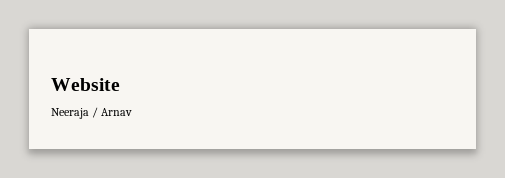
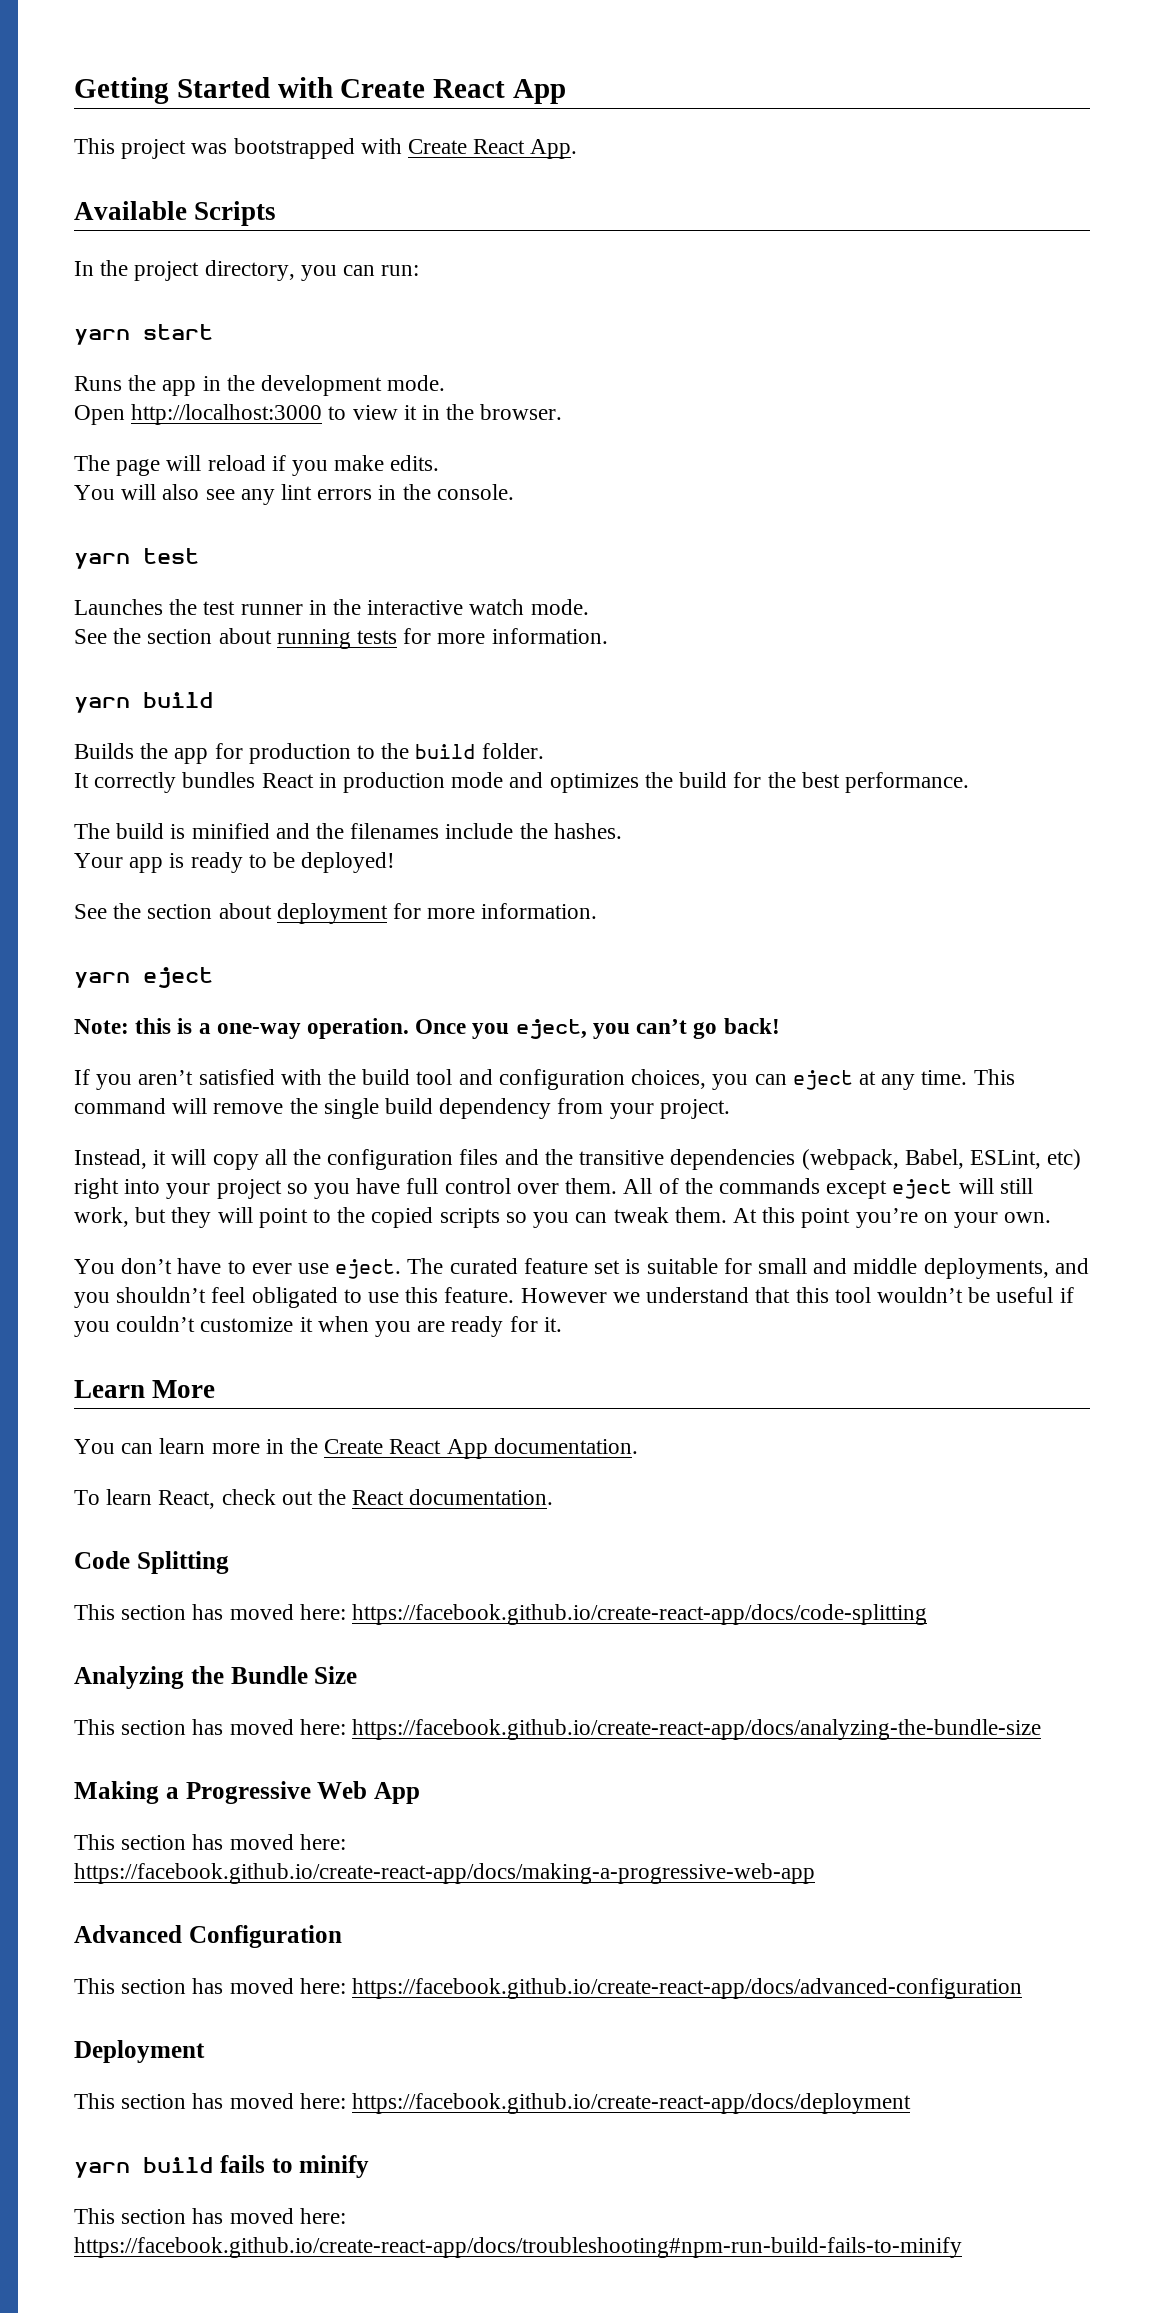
[51,78,120,91] [51,107,133,119] Website // Neeraja / Arnav -> [74,77,567,104] [74,138,578,159] [74,201,277,226] [74,260,420,281] [74,324,213,345] [74,375,446,396] [74,404,563,425] [74,455,440,476] [74,484,514,505] [74,548,199,569] [74,599,589,615] [74,628,608,649] [74,692,213,713] [74,743,544,764] [74,772,969,793] [74,823,622,839] [74,852,396,873] [74,903,598,924] [74,967,213,988] [74,1018,780,1039] [74,1069,1015,1090] [74,1098,730,1119] [74,1149,1082,1170] [74,1178,1033,1199] [74,1207,1052,1228] [74,1258,1089,1279] [74,1287,1074,1308] [74,1316,562,1337] [74,1380,216,1398] [74,1438,638,1459] [74,1489,554,1509] [74,1551,229,1574] [74,1604,928,1625] [74,1666,358,1689] [74,1719,1042,1740] [74,1781,420,1804] [74,1834,346,1850] [74,1863,815,1884] [74,1925,342,1948] [74,1978,1023,1999] [74,2040,205,2063] [74,2093,912,2114] [74,2155,370,2178] [74,2208,346,2224] [74,2237,962,2258] Getting Started with Create React App // This project was bootstrapped with Create React App. // Available Scripts // In the project directory, you can run: // yarn start // Runs the app in the development mode. // Open http://localhost:3000 to view it in the browser. // The page will reload if you make edits. // You will also see any lint errors in the console. // yarn test // Launches the test runner in the interactive watch mode. // See the section about running tests for more information. // yarn build // Builds the app for production to the build folder. // It correctly bundles React in production mode and optimizes the build for the best performance. // The build is minified and the filenames include the hashes. // Your app is ready to be deployed! // See the section about deployment for more information. // yarn eject // Note: this is a one-way operation. Once you eject, you can’t go back! // If you aren’t satisfied with the build tool and configuration choices, you can eject at any time. This command will remove the single build dependency from your project. // Instead, it will copy all the configuration files and the transitive dependencies (webpack, Babel, ESLint, etc) right into your project so you have full control over them. All of the commands except eject will still work, but they will point to the copied scripts so you can tweak them. At this point you’re on your own. // You don’t have to ever use eject. The curated feature set is suitable for small and middle deployments, and you shouldn’t feel obligated to use this feature. However we understand that this tool wouldn’t be useful if you couldn’t customize it when you are ready for it. // Learn More // You can learn more in the Create React App documentation. // To learn React, check out the React documentation. // Code Splitting // This section has moved here: https://facebook.github.io/create-react-app/docs/code-splitting // Analyzing the Bundle Size // This section has moved here: https://facebook.github.io/create-react-app/docs/analyzing-the-bundle-size // Making a Progressive Web App // This section has moved here: https://facebook.github.io/create-react-app/docs/making-a-progressive-web-app // Advanced Configuration // This section has moved here: https://facebook.github.io/create-react-app/docs/advanced-configuration // Deployment // This section has moved here: https://facebook.github.io/create-react-app/docs/deployment // yarn build fails to minify // This section has moved here: https://facebook.github.io/create-react-app/docs/troubleshooting#npm-run-build-fails-to-minify

